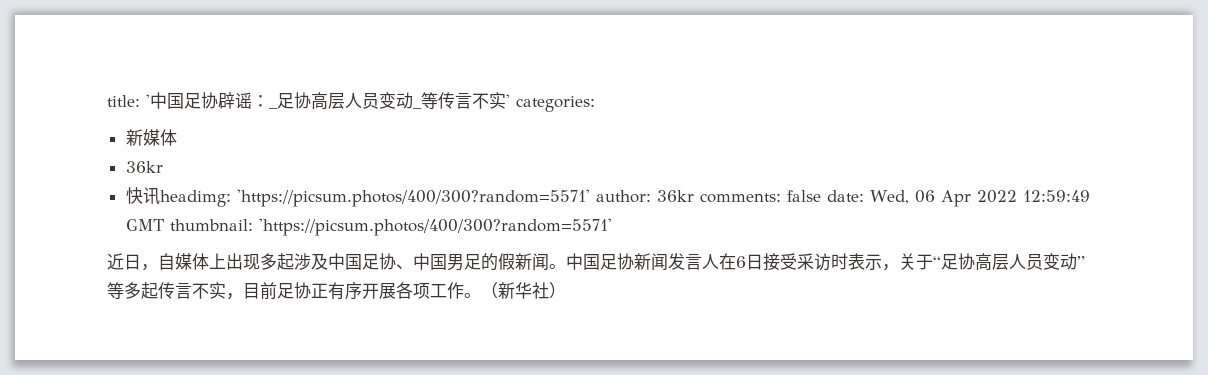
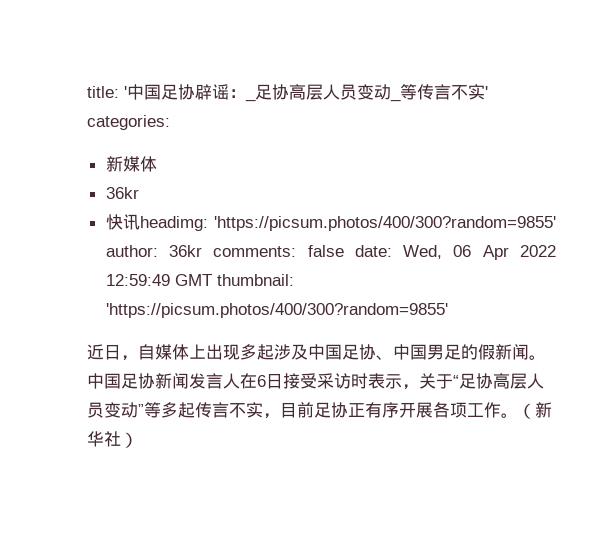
[236,189,590,207] 'https://picsum.photos/400/300?random=5571' -> [214,216,556,231] 'https://picsum.photos/400/300?random=9855'
[258,218,612,236] 'https://picsum.photos/400/300?random=5571' -> [105,303,448,318] 'https://picsum.photos/400/300?random=9855'

